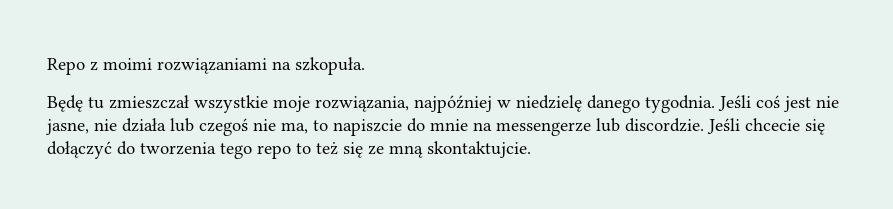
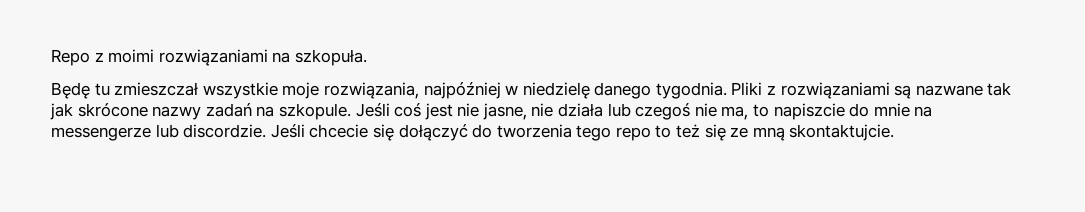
(715, 104) none -> [731,82,1012,99] [50,103,351,120] Pliki z rozwiązaniami są nazwane tak jak skrócone nazwy zadań na szkopule.

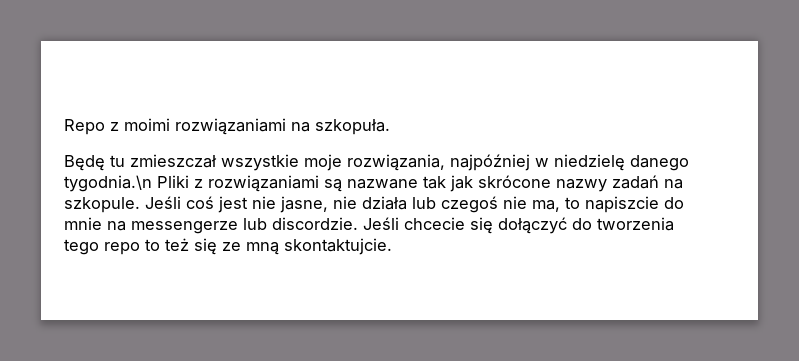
[655,82,727,99] tygodnia. -> [64,175,152,192] tygodnia.\n

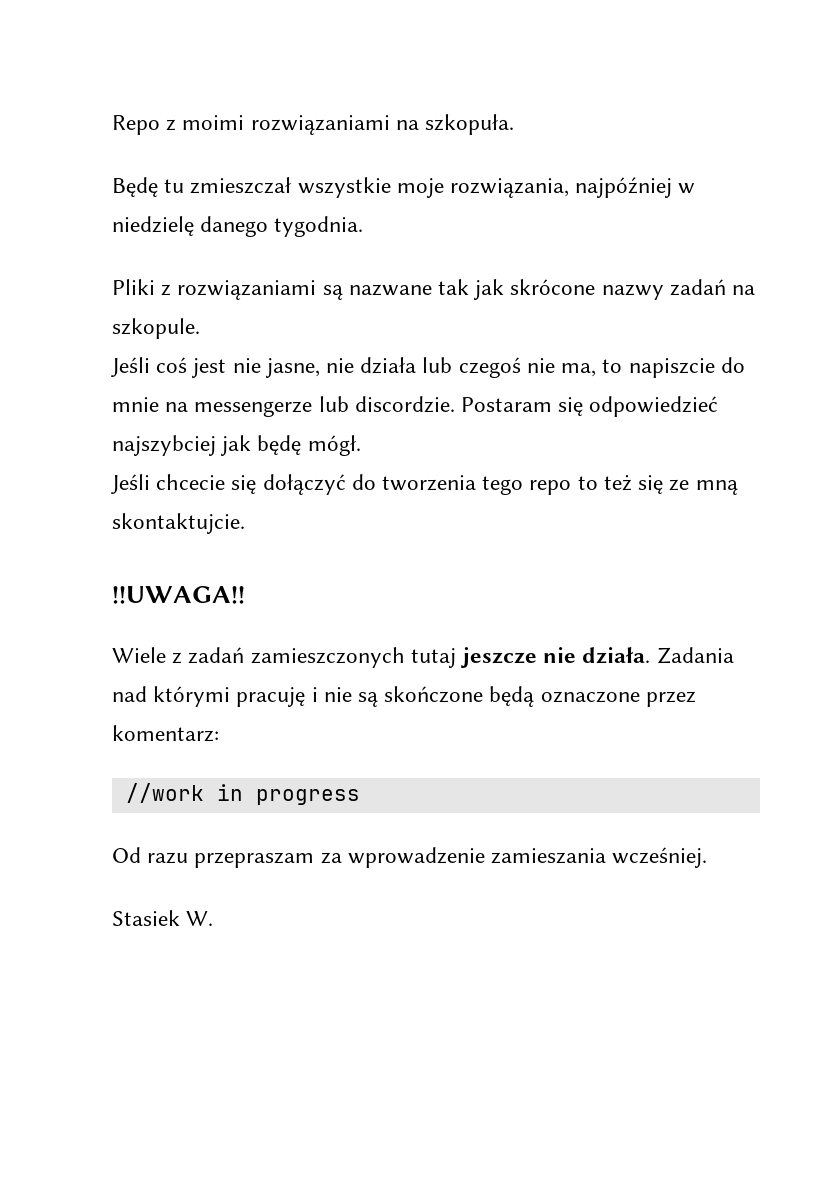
[64,175,152,192] tygodnia.\n -> [274,216,364,237] tygodnia. //
(140, 205) none -> (200, 328) //
(358, 223) none -> [461,396,719,417] [112,435,361,456] Postaram się odpowiedzieć najszybciej jak będę mógł. //
(392, 246) none -> [112,586,245,604] [112,647,734,668] [112,686,696,707] [112,725,219,742] [125,783,360,805] [112,847,708,868] [112,910,214,926] // !!UWAGA!! // Wiele z zadań zamieszczonych tutaj jeszcze nie działa. Zadania nad którymi pracuję i nie są skończone będą oznaczone przez komentarz: // //work in progress // Od razu przepraszam za wprowadzenie zamieszania wcześniej. // Stasiek W.

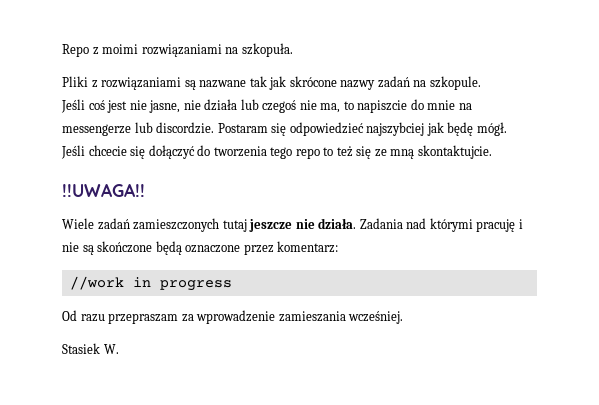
[112,177,696,198] [112,216,364,237] // Będę tu zmieszczał wszystkie moje rozwiązania, najpóźniej w niedzielę danego tygodnia. -> (293, 50) none
[172,652,183,664] z -> (94, 223) none

